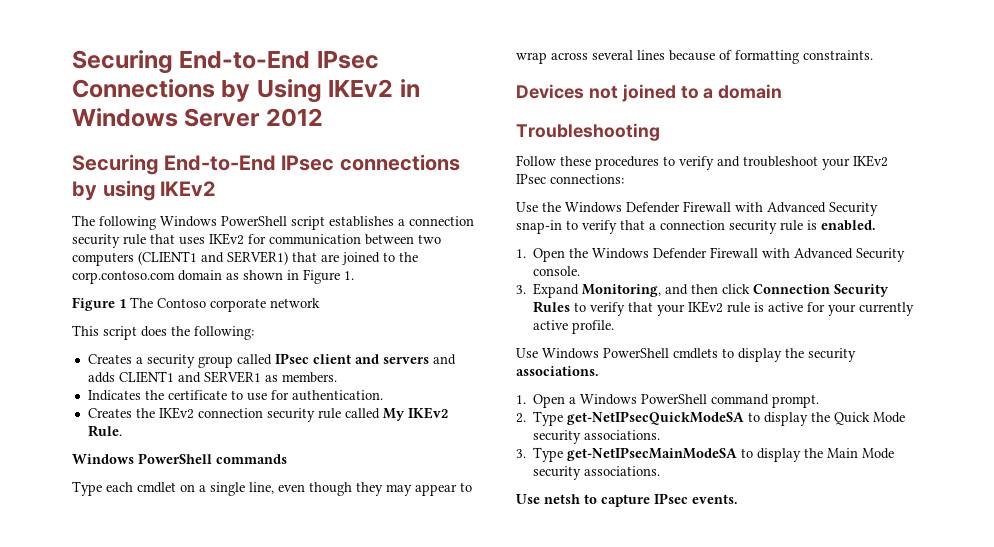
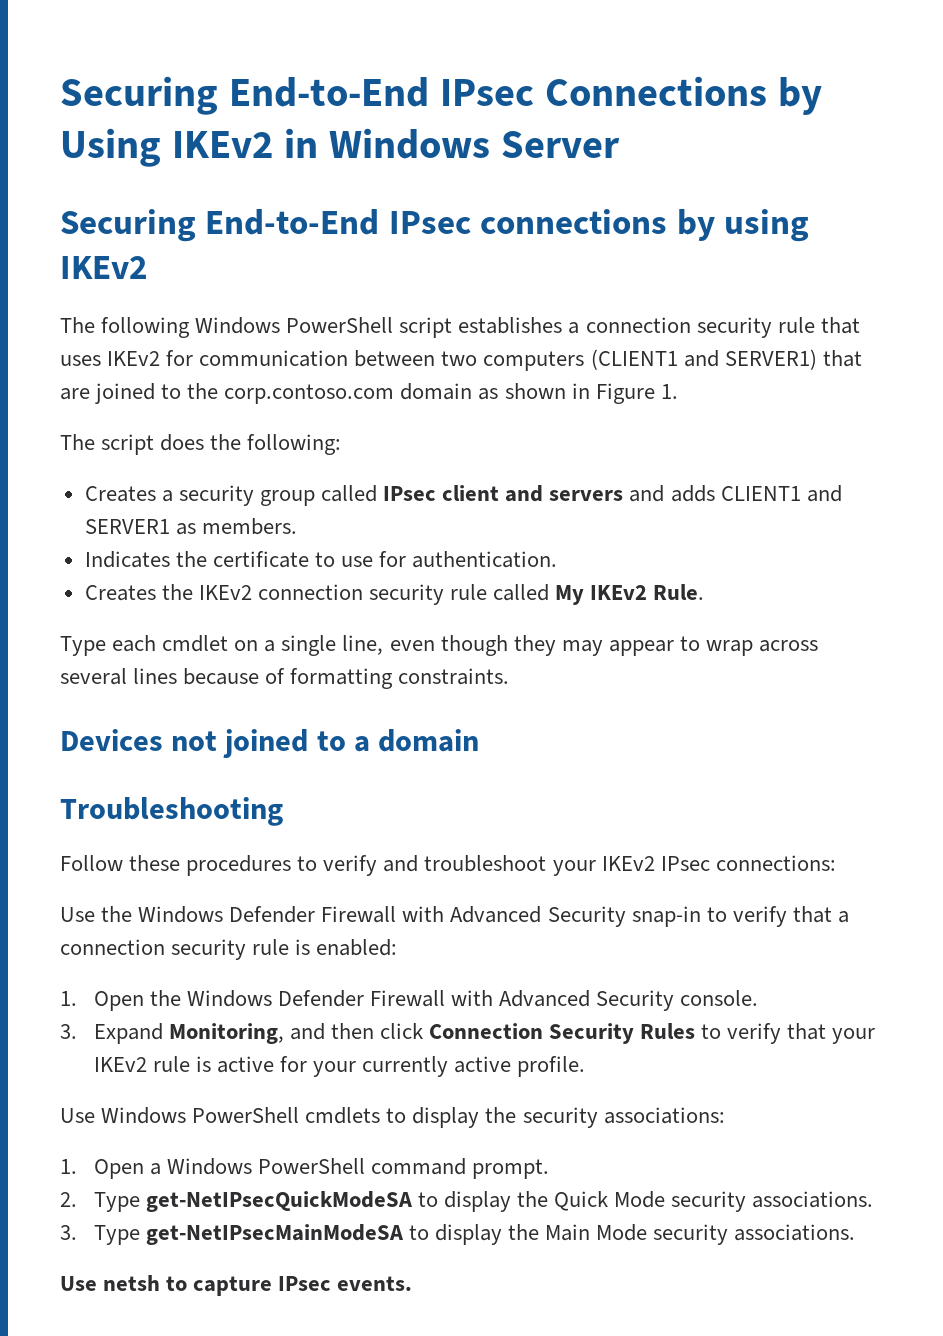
[265,108,323,127] 2012 -> (620, 144) none
[72,297,320,312] [72,325,99,336] Figure 1 The Contoso corporate network // This -> [60,434,95,450] The
[72,453,287,464] // Windows PowerShell commands -> (705, 592) none
[821,220,876,231] enabled. -> [316,939,398,956] enabled:
[516,366,599,376] associations. -> [603,1107,725,1124] associations:

